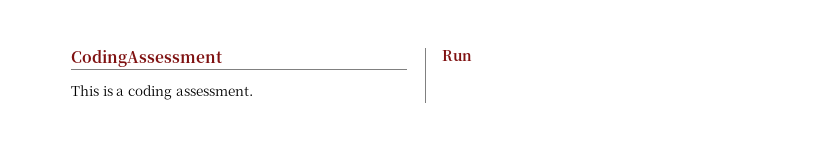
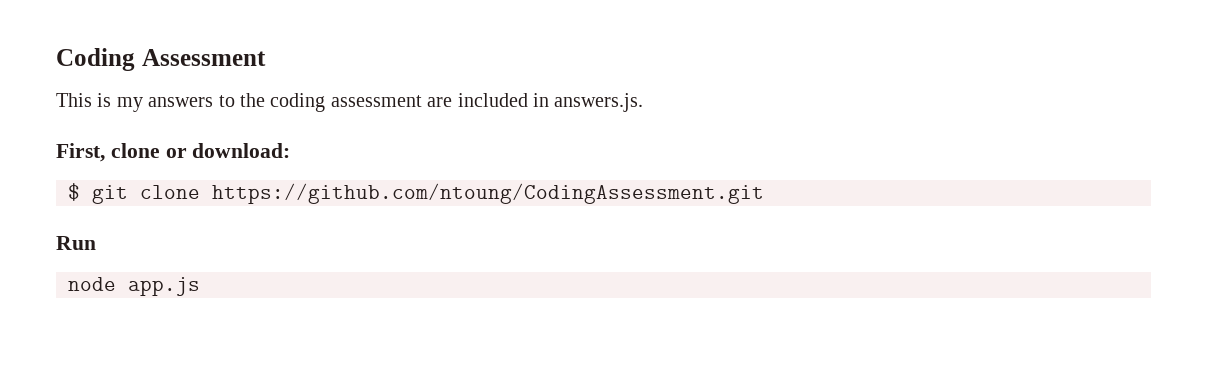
[71,49,223,67] CodingAssessment -> [56,48,266,71] Coding Assessment
[116,85,253,100] a coding assessment. -> [116,93,644,112] [56,143,291,162] [68,183,764,204] my answers to the coding assessment are included in answers.js. // First, clone or download: // $ git clone https://github.com/ntoung/CodingAssessment.git
(472, 55) none -> [68,277,200,296] // node app.js

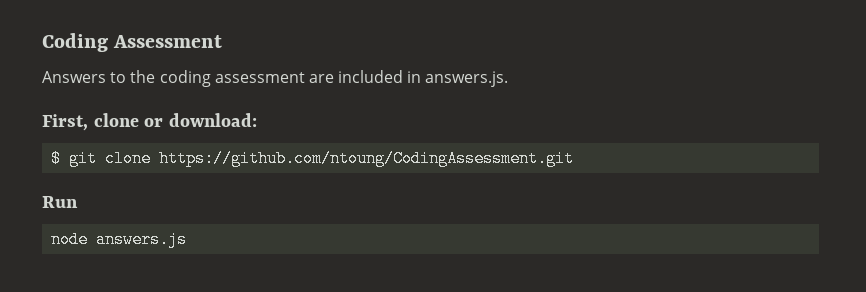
[56,93,214,112] This is my answers -> [42,71,106,83] Answers
[128,277,200,296] app.js -> [96,231,188,248] answers.js

